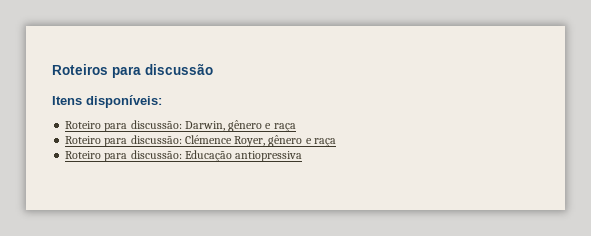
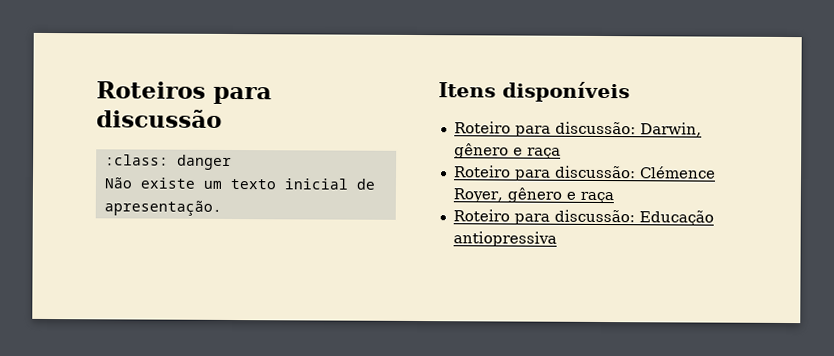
(213, 69) none -> [104,154,232,170] [103,177,375,190] [103,200,222,216] // :class: danger // Não existe um texto inicial de apresentação.
[86,95,162,108] disponíveis: -> [502,81,630,103] disponíveis

